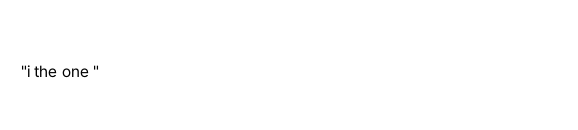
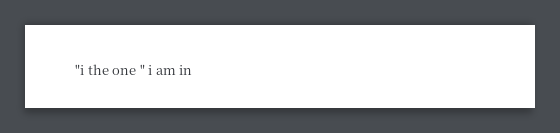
(99, 71) none -> [148,65,193,75] i am in

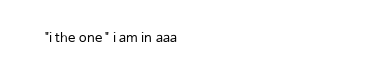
(193, 70) none -> [155,34,177,43] aaa

